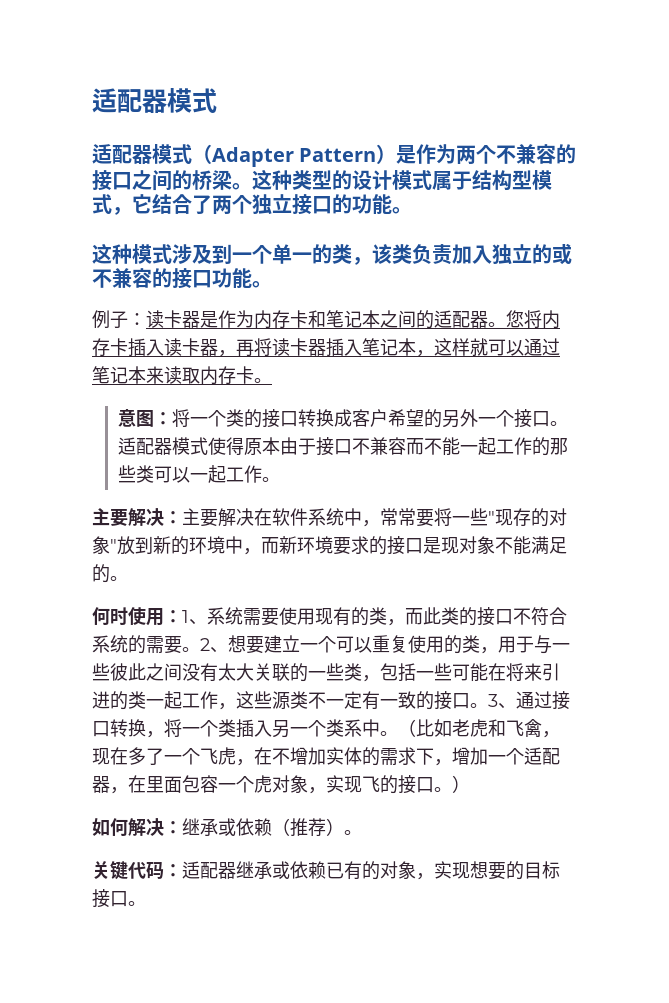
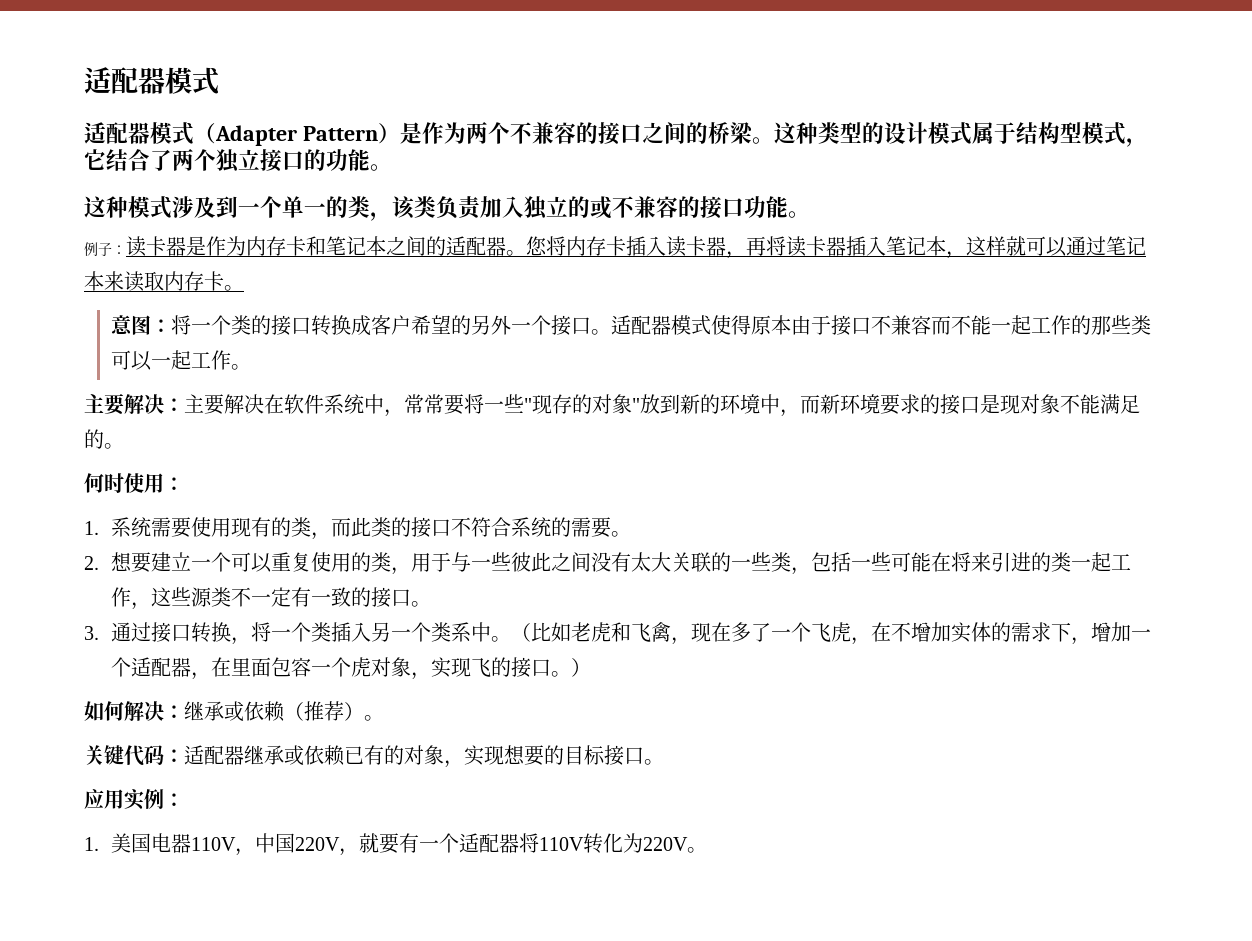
[182,610,207,625] 1、 -> [84,521,99,535] // 1.
[200,638,228,653] 2、 -> [84,556,99,570] // 2.
[488,694,516,709] 3、 -> [84,626,99,640] // 3.
(146, 903) none -> [84,788,184,810] [84,833,707,856] // 应用实例： // 1.美国电器110V，中国220V，就要有一个适配器将110V转化为220V。

